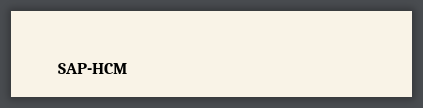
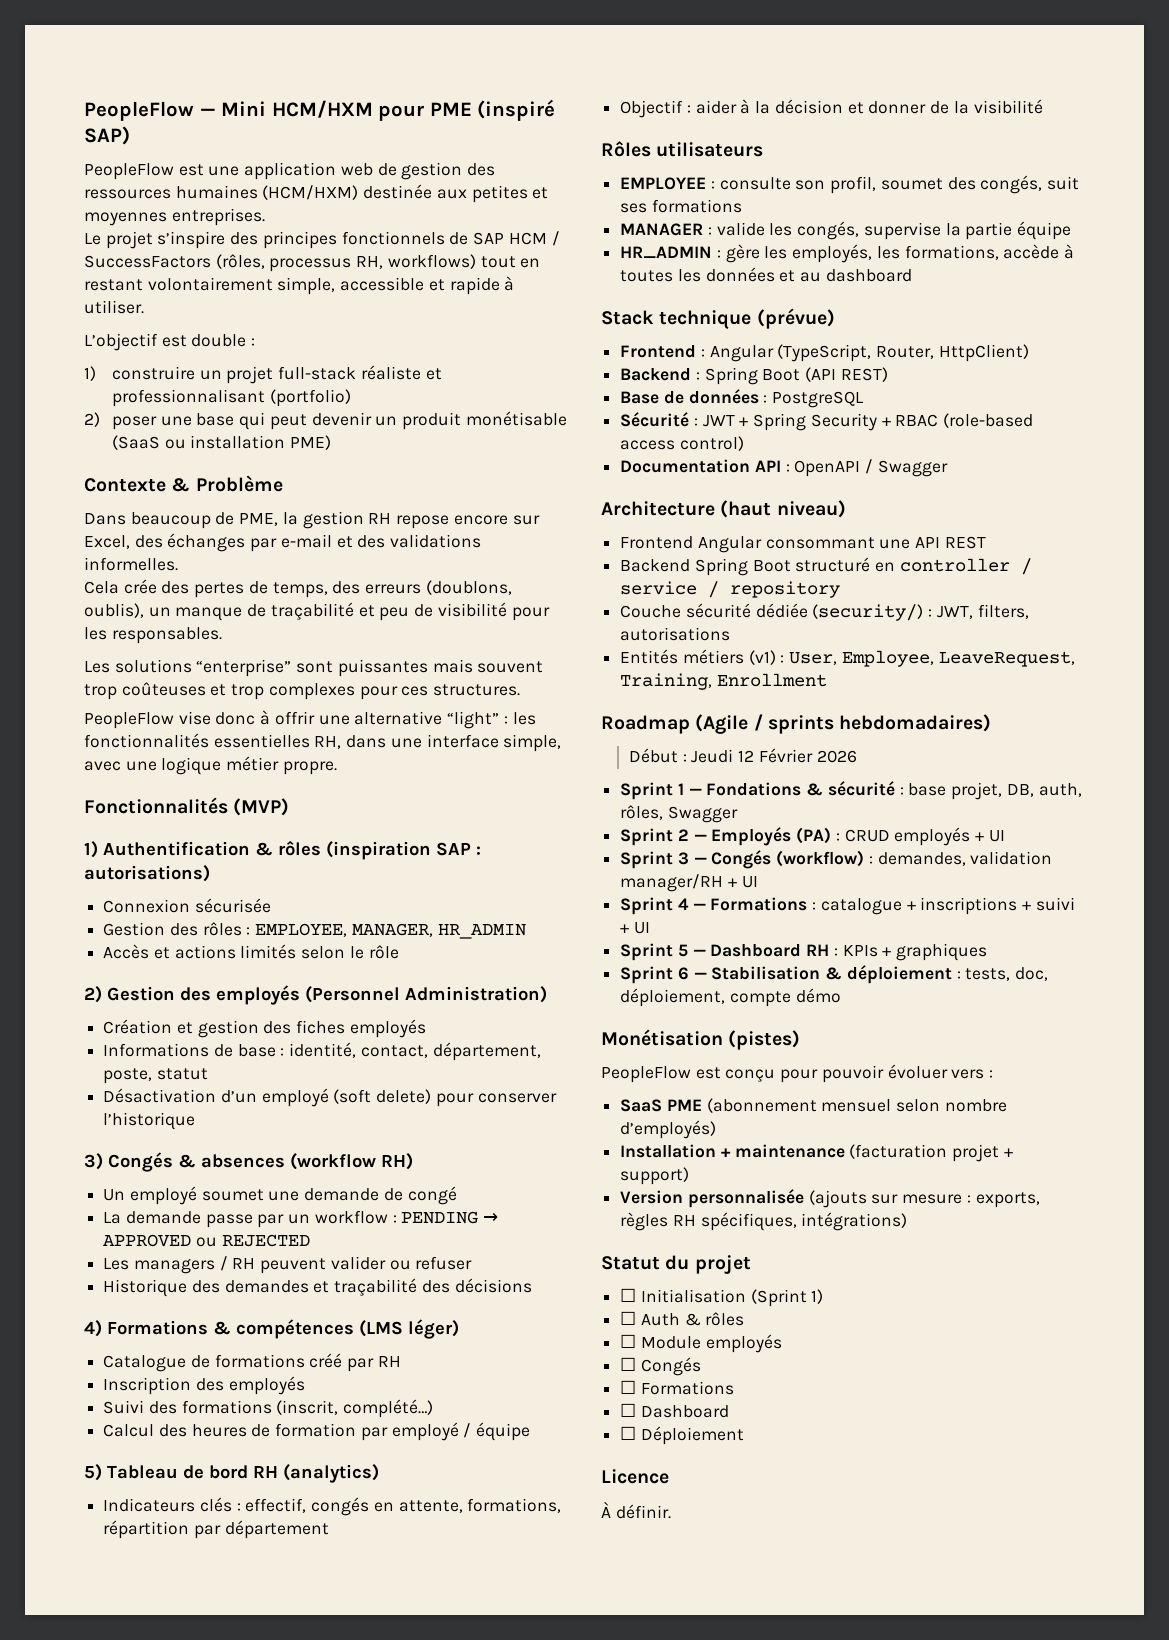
[58,63,127,74] SAP-HCM -> [84,99,556,121] [84,126,130,145] [84,162,496,180] [84,184,549,203] [84,208,265,226] [84,231,560,249] [84,254,541,272] [84,276,515,295] [84,300,144,314] [84,333,256,351] [84,365,442,384] [111,389,351,407] [84,411,567,430] [111,435,332,450] [84,475,283,492] [84,511,540,529] [84,533,482,552] [84,557,178,571] [84,579,512,598] [84,602,550,621] [84,627,222,644] [84,659,544,677] [84,682,521,700] [84,710,536,729] [84,733,562,752] [84,756,337,775] [84,797,290,816] [84,840,481,860] [84,865,210,882] [103,898,271,913] [103,922,526,939] [103,944,399,959] [84,985,547,1005] [103,1019,426,1038] [103,1042,541,1061] [103,1068,208,1084] [103,1088,557,1107] [103,1112,196,1130] [84,1152,413,1172] [103,1186,457,1205] [103,1210,499,1228] [103,1234,310,1247] [103,1256,473,1274] [103,1278,532,1297] [84,1319,459,1339] [103,1353,401,1372] [103,1376,305,1395] [103,1399,434,1418] [103,1422,531,1441] [84,1464,379,1483] [103,1497,562,1516] [103,1520,329,1539] [620,99,1043,118] [601,141,764,157] [620,175,1080,194] [620,199,742,213] [620,221,1072,240] [620,244,1075,263] [620,267,912,282] [601,308,835,329] [620,344,1029,362] [620,367,888,385] [620,389,865,408] [620,412,1034,431] [620,436,744,451] [620,459,948,477] [601,500,846,518] [620,536,986,553] [620,557,1032,576] [620,581,841,598] [620,603,1029,621] [620,627,731,641] [620,649,1075,667] [620,673,827,690] [601,714,992,734] [628,748,857,763] [620,781,1082,800] [620,805,738,823] [620,827,1005,846] [620,850,1053,869] [620,874,758,892] [620,897,1075,915] [620,922,650,934] [620,943,988,961] [620,965,1049,984] [620,988,841,1007] [601,1029,801,1050] [601,1064,994,1083] [620,1098,1007,1113] [620,1120,717,1139] [620,1144,1013,1162] [620,1167,690,1185] [620,1189,1040,1208] [620,1212,908,1231] [601,1255,751,1274] [620,1288,824,1307] [620,1311,745,1326] [620,1334,782,1353] [620,1357,701,1376] [620,1380,734,1395] [620,1403,729,1418] [620,1426,744,1445] [601,1469,669,1484] [601,1501,671,1519] PeopleFlow — Mini HCM/HXM pour PME (inspiré SAP) // PeopleFlow est une application web de gestion des ressources humaines (HCM/HXM) destinée aux petites et moyennes entreprises. // Le projet s’inspire des principes fonctionnels de SAP HCM / SuccessFactors (rôles, processus RH, workflows) tout en restant volontairement simple, accessible et rapide à utiliser. // L’objectif est double : // 1) construire un projet full-stack réaliste et professionnalisant (portfolio) // 2) poser une base qui peut devenir un produit monétisable (SaaS ou installation PME) // Contexte & Problème // Dans beaucoup de PME, la gestion RH repose encore sur Excel, des échanges par e-mail et des validations informelles. // Cela crée des pertes de temps, des erreurs (doublons, oublis), un manque de traçabilité et peu de visibilité pour les responsables. // Les solutions “enterprise” sont puissantes mais souvent trop coûteuses et trop complexes pour ces structures. // PeopleFlow vise donc à offrir une alternative “light” : les fonctionnalités essentielles RH, dans une interface simple, avec une logique métier propre. // Fonctionnalités (MVP) // 1) Authentification & rôles (inspiration SAP : autorisations) // Connexion sécurisée // Gestion des rôles : EMPLOYEE, MANAGER, HR_ADMIN // Accès et actions limités selon le rôle // 2) Gestion des employés (Personnel Administration) // Création et gestion des fiches employés // Informations de base : identité, contact, département, poste, statut // Désactivation d’un employé (soft delete) pour conserver l’historique // 3) Congés & absences (workflow RH) // Un employé soumet une demande de congé // La demande passe par un workflow : PENDING → APPROVED ou REJECTED // Les managers / RH peuvent valider ou refuser // Historique des demandes et traçabilité des décisions // 4) Formations & compétences (LMS léger) // Catalogue de formations créé par RH // Inscription des employés // Suivi des formations (inscrit, complété…) // Calcul des heures de formation par employé / équipe // 5) Tableau de bord RH (analytics) // Indicateurs clés : effectif, congés en attente, formations, répartition par département // Objectif : aider à la décision et donner de la visibilité // Rôles utilisateurs // EMPLOYEE : consulte son profil, soumet des congés, suit ses formations // MANAGER : valide les congés, supervise la partie équipe // HR_ADMIN : gère les employés, les formations, accède à toutes les données et au dashboard // Stack technique (prévue) // Frontend : Angular (TypeScript, Router, HttpClient) // Backend : Spring Boot (API REST) // Base de données : PostgreSQL // Sécurité : JWT + Spring Security + RBAC (role-based access control) // Documentation API : OpenAPI / Swagger // Architecture (haut niveau) // Frontend Angular consommant une API REST // Backend Spring Boot structuré en controller / service / repository // Couche sécurité dédiée (security/) : JWT, filters, autorisations // Entités métiers (v1) : User, Employee, LeaveRequest, Training, Enrollment // Roadmap (Agile / sprints hebdomadaires) // Début : Jeudi 12 Février 2026 // Sprint 1 — Fondations & sécurité : base projet, DB, auth, rôles, Swagger // Sprint 2 — Employés (PA) : CRUD employés + UI // Sprint 3 — Congés (workflow) : demandes, validation manager/RH + UI // Sprint 4 — Formations : catalogue + inscriptions + suivi + UI // Sprint 5 — Dashboard RH : KPIs + graphiques // Sprint 6 — Stabilisation & déploiement : tests, doc, déploiement, compte démo // Monétisation (pistes) // PeopleFlow est conçu pour pouvoir évoluer vers : // SaaS PME (abonnement mensuel selon nombre d’employés) // Installation + maintenance (facturation projet + support) // Version personnalisée (ajouts sur mesure : exports, règles RH spécifiques, intégrations) // Statut du projet // ☐ Initialisation (Sprint 1) // ☐ Auth & rôles // ☐ Module employés // ☐ Congés // ☐ Formations // ☐ Dashboard // ☐ Déploiement // Licence // À définir.

